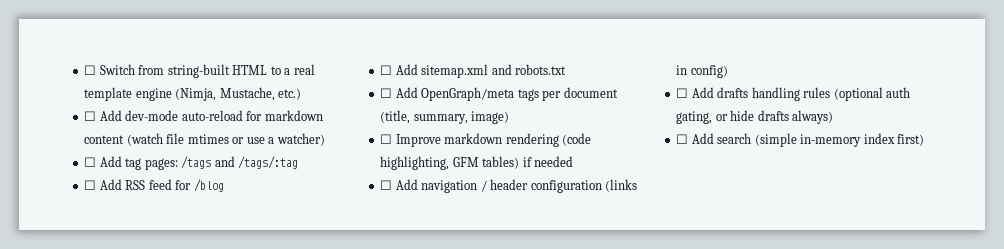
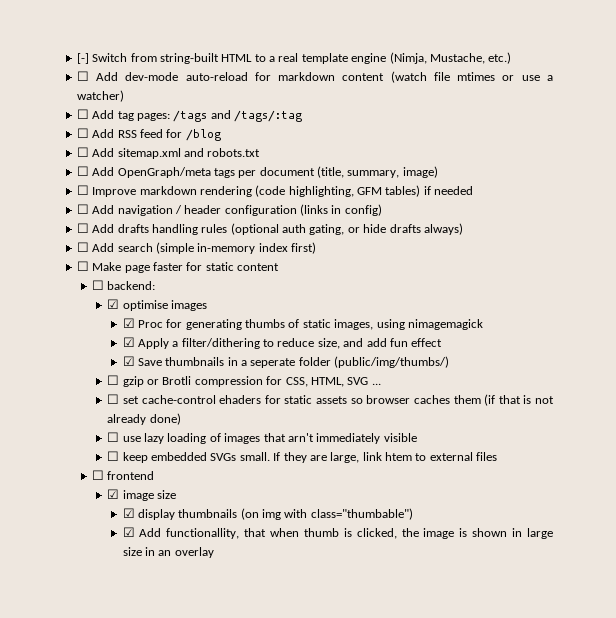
[84,65,97,75] ☐ -> [76,53,89,64] [-]
(925, 140) none -> [76,261,279,273] [92,280,156,290] [107,299,208,311] [122,318,483,330] [122,337,443,349] [122,356,450,368] [107,375,381,387] [107,394,554,406] [107,413,181,425] [107,432,417,444] [107,451,498,463] [92,470,155,480] [107,489,177,501] [122,508,413,520] [122,527,554,539] [122,547,214,558] // ☐ Make page faster for static content // ☐ backend: // ☑ optimise images // ☑ Proc for generating thumbs of static images, using nimagemagick // ☑ Apply a filter/dithering to reduce size, and add fun effect // ☑ Save thumbnails in a seperate folder (public/img/thumbs/) // ☐ gzip or Brotli compression for CSS, HTML, SVG ... // ☐ set cache-control ehaders for static assets so browser caches them (if that is not already done) // ☐ use lazy loading of images that arn't immediately visible // ☐ keep embedded SVGs small. If they are large, link htem to external files // ☐ frontend // ☑ image size // ☑ display thumbnails (on img with class="thumbable") // ☑ Add functionallity, that when thumb is clicked, the image is shown in large size in an overlay

